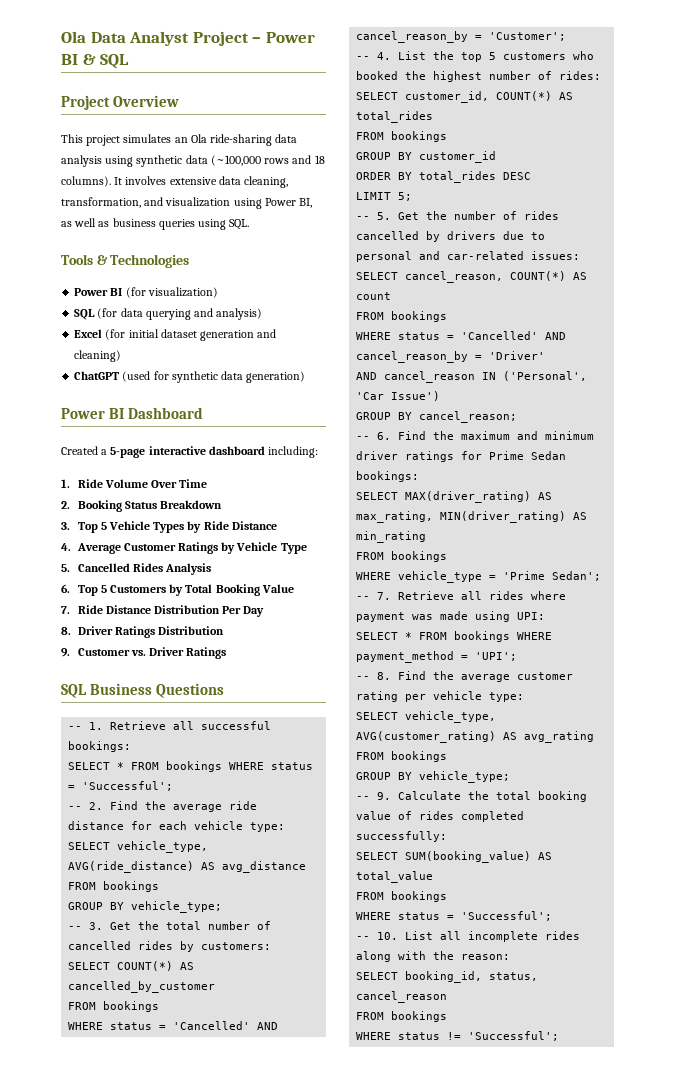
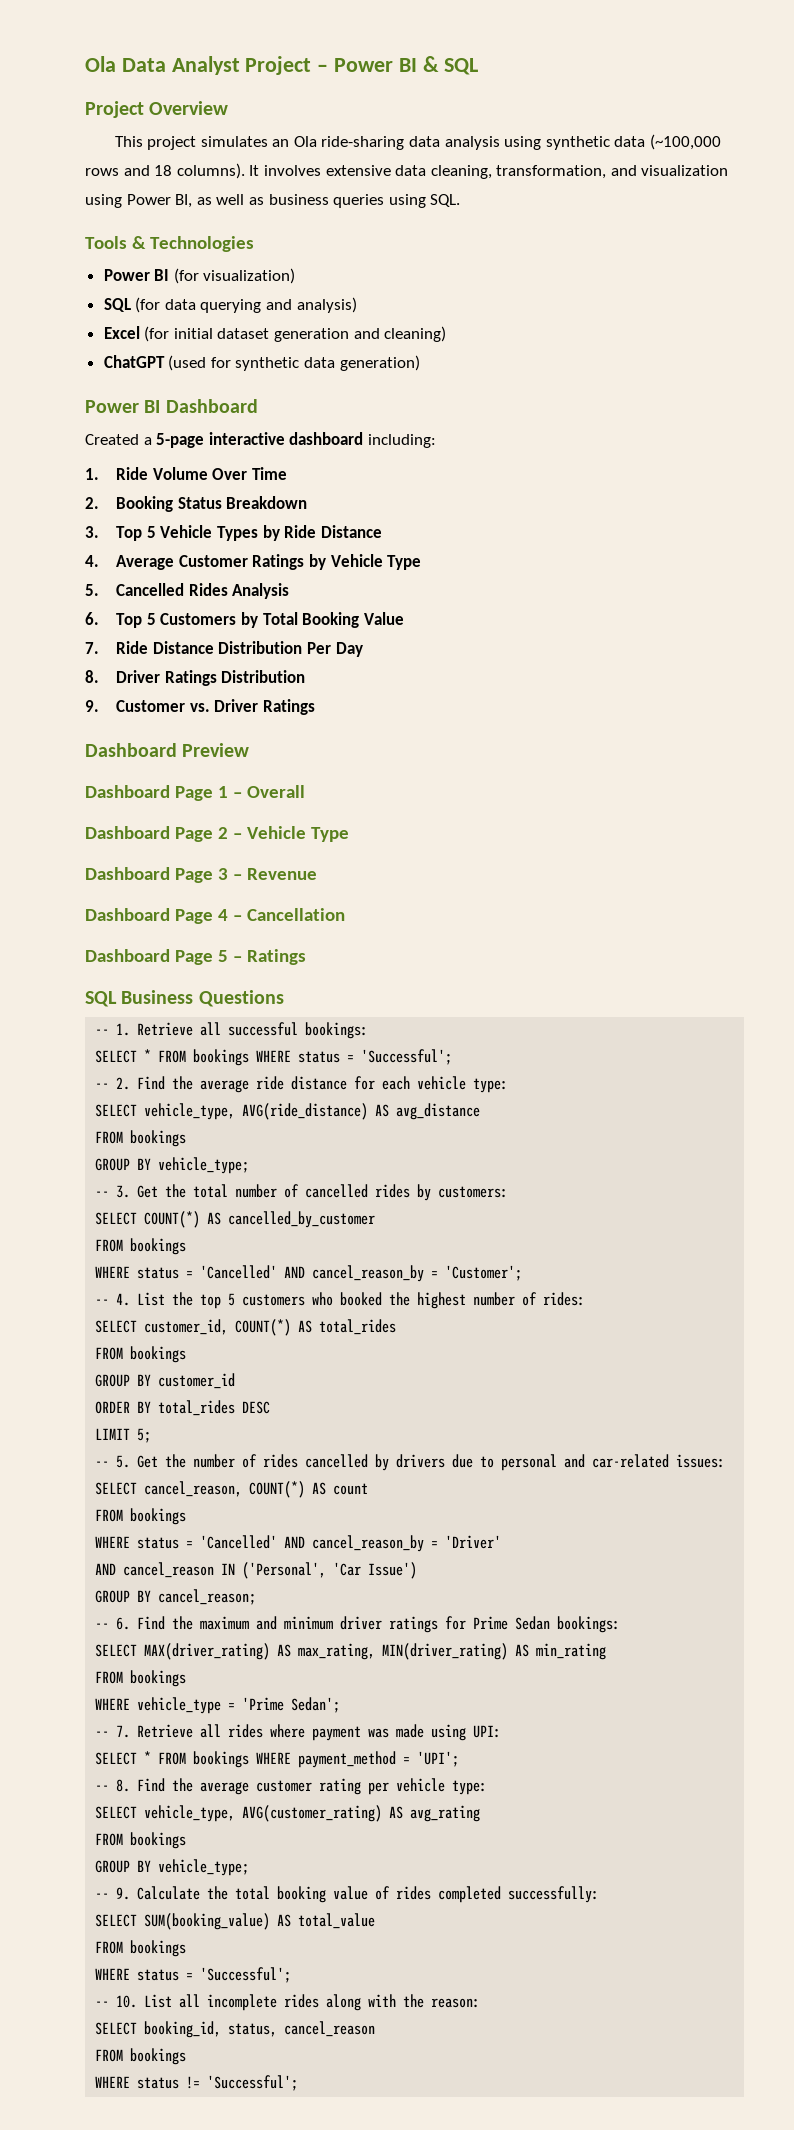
(227, 653) none -> [85,743,250,757] [85,785,305,801] [85,826,349,842] [85,867,317,883] [85,908,345,924] [85,949,306,965] // Dashboard Preview // Dashboard Page 1 – Overall // Dashboard Page 2 – Vehicle Type // Dashboard Page 3 – Revenue // Dashboard Page 4 – Cancellation // Dashboard Page 5 – Ratings

